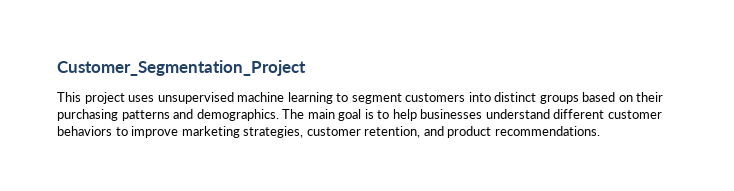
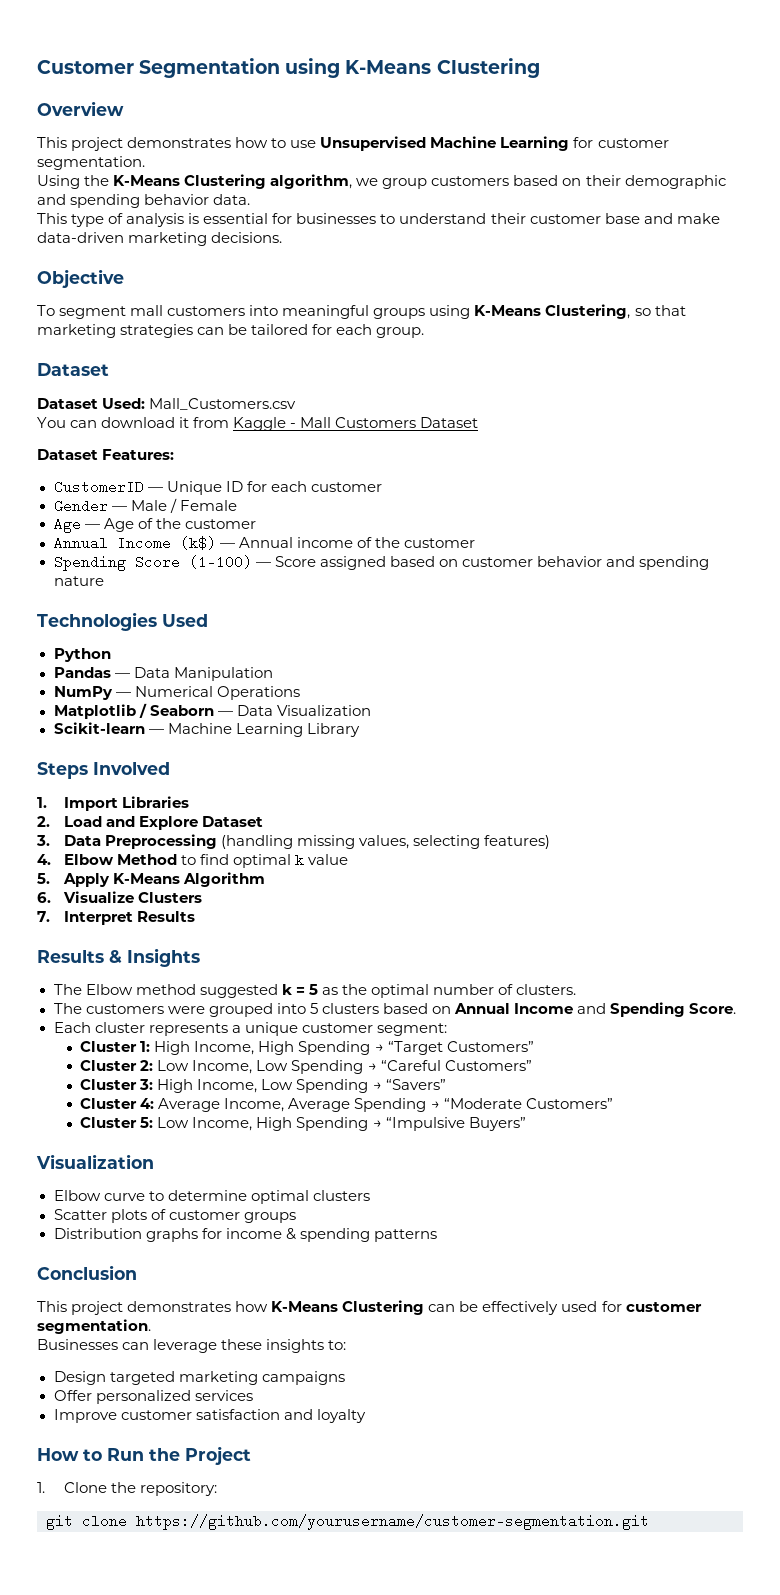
[57,60,306,76] [57,92,664,104] [57,109,662,121] [57,126,600,138] Customer_Segmentation_Project // This project uses unsupervised machine learning to segment customers into distinct groups based on their purchasing patterns and demographics. The main goal is to help businesses understand different customer behaviors to improve marketing strategies, customer retention, and product recommendations. -> [37,58,540,78] [37,101,124,116] [37,136,669,151] [37,156,145,170] [37,174,726,189] [37,194,251,208] [37,213,720,227] [37,232,283,246] [37,269,124,288] [37,304,686,319] [37,324,425,338] [37,363,109,376] [37,398,297,410] [37,417,479,431] [37,449,175,460] [53,480,382,495] [53,498,237,513] [53,517,256,533] [53,536,475,550] [53,555,709,571] [53,576,104,586] [37,612,208,631] [53,648,111,662] [53,667,273,681] [53,686,300,700] [53,703,371,719] [53,722,360,737] [37,762,170,779] [37,796,189,811] [37,816,263,830] [36,834,550,849] [37,854,348,868] [37,872,265,887] [37,891,202,903] [37,911,195,925] [37,948,200,967] [53,984,577,998] [53,1002,737,1017] [53,1022,447,1036] [80,1041,534,1055] [80,1060,532,1074] [80,1079,446,1093] [80,1098,613,1112] [80,1117,526,1131] [36,1154,154,1169] [53,1190,370,1204] [53,1209,296,1223] [53,1228,437,1242] [37,1265,137,1280] [37,1300,702,1315] [37,1319,151,1334] [37,1339,347,1353] [53,1371,345,1385] [53,1390,253,1404] [53,1409,366,1423] [37,1446,251,1465] [37,1482,217,1496] [46,1514,649,1530] Customer Segmentation using K-Means Clustering // Overview // This project demonstrates how to use Unsupervised Machine Learning for customer segmentation. // Using the K-Means Clustering algorithm, we group customers based on their demographic and spending behavior data. // This type of analysis is essential for businesses to understand their customer base and make data-driven marketing decisions. // Objective // To segment mall customers into meaningful groups using K-Means Clustering, so that marketing strategies can be tailored for each group. // Dataset // Dataset Used: Mall_Customers.csv // You can download it from Kaggle - Mall Customers Dataset // Dataset Features: // CustomerID — Unique ID for each customer // Gender — Male / Female // Age — Age of the customer // Annual Income (k$) — Annual income of the customer // Spending Score (1–100) — Score assigned based on customer behavior and spending nature // Technologies Used // Python // Pandas — Data Manipulation // NumPy — Numerical Operations // Matplotlib / Seaborn — Data Visualization // Scikit-learn — Machine Learning Library // Steps Involved // 1. Import Libraries // 2. Load and Explore Dataset // 3. Data Preprocessing (handling missing values, selecting features) // 4. Elbow Method to find optimal k value // 5. Apply K-Means Algorithm // 6. Visualize Clusters // 7. Interpret Results // Results & Insights // The Elbow method suggested k = 5 as the optimal number of clusters. // The customers were grouped into 5 clusters based on Annual Income and Spending Score. // Each cluster represents a unique customer segment: // Cluster 1: High Income, High Spending → “Target Customers” // Cluster 2: Low Income, Low Spending → “Careful Customers” // Cluster 3: High Income, Low Spending → “Savers” // Cluster 4: Average Income, Average Spending → “Moderate Customers” // Cluster 5: Low Income, High Spending → “Impulsive Buyers” // Visualization // Elbow curve to determine optimal clusters // Scatter plots of customer groups // Distribution graphs for income & spending patterns // Conclusion // This project demonstrates how K-Means Clustering can be effectively used for customer segmentation. // Businesses can leverage these insights to: // Design targeted marketing campaigns // Offer personalized services // Improve customer satisfaction and loyalty // How to Run the Project // 1. Clone the repository: // git clone https://github.com/yourusername/customer-segmentation.git

